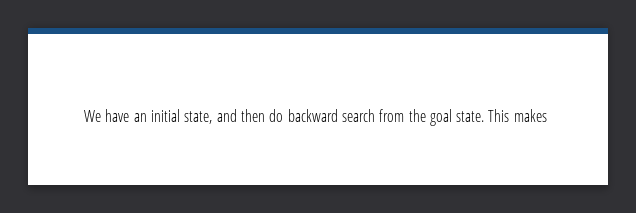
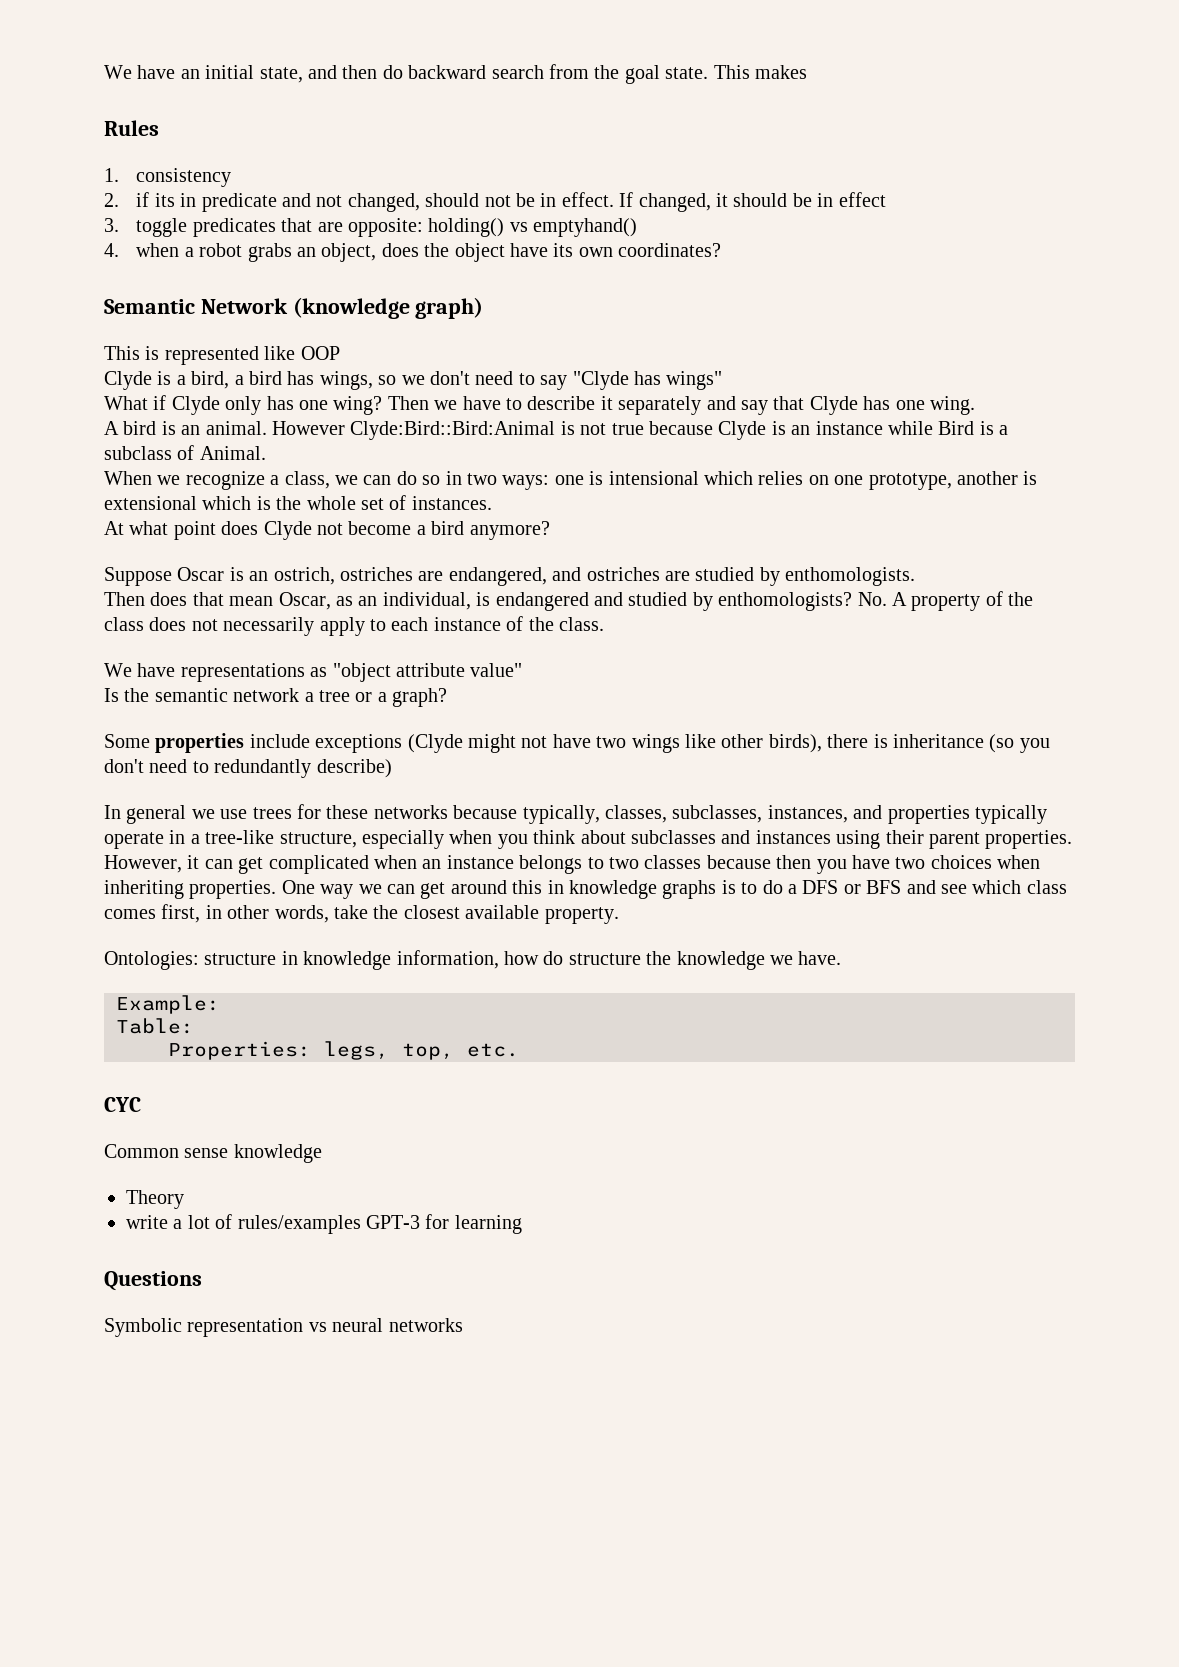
(547, 115) none -> [104,120,159,136] [104,168,232,187] [104,192,886,212] [104,218,638,237] [104,243,722,262] [104,297,484,319] [104,346,340,365] [104,371,723,390] [104,395,975,415] [104,421,1009,440] [104,445,266,460] [104,471,1038,490] [104,495,492,510] [104,521,550,540] [104,567,916,586] [104,591,1034,611] [104,616,604,636] [104,663,523,682] [104,688,448,707] [104,733,1050,753] [104,759,392,778] [104,804,1047,824] [104,830,1073,849] [104,855,1041,874] [104,880,1067,899] [104,904,619,924] [104,950,842,970] [116,995,220,1014] [116,1018,194,1034] [168,1041,519,1060] [104,1097,141,1112] [104,1144,322,1163] [126,1190,184,1209] [126,1214,522,1234] [104,1271,202,1291] [104,1318,463,1337] // Rules // 1. consistency // 2. if its in predicate and not changed, should not be in effect. If changed, it should be in effect // 3. toggle predicates that are opposite: holding() vs emptyhand() // 4. when a robot grabs an object, does the object have its own coordinates? // Semantic Network (knowledge graph) // This is represented like OOP // Clyde is a bird, a bird has wings, so we don't need to say "Clyde has wings" // What if Clyde only has one wing? Then we have to describe it separately and say that Clyde has one wing. // A bird is an animal. However Clyde:Bird::Bird:Animal is not true because Clyde is an instance while Bird is a subclass of Animal. // When we recognize a class, we can do so in two ways: one is intensional which relies on one prototype, another is extensional which is the whole set of instances. // At what point does Clyde not become a bird anymore? // Suppose Oscar is an ostrich, ostriches are endangered, and ostriches are studied by enthomologists. // Then does that mean Oscar, as an individual, is endangered and studied by enthomologists? No. A property of the class does not necessarily apply to each instance of the class. // We have representations as "object attribute value" // Is the semantic network a tree or a graph? // Some properties include exceptions (Clyde might not have two wings like other birds), there is inheritance (so you don't need to redundantly describe) // In general we use trees for these networks because typically, classes, subclasses, instances, and properties typically operate in a tree-like structure, especially when you think about subclasses and instances using their parent properties. However, it can get complicated when an instance belongs to two classes because then you have two choices when inheriting properties. One way we can get around this in knowledge graphs is to do a DFS or BFS and see which class comes first, in other words, take the closest available property. // Ontologies: structure in knowledge information, how do structure the knowledge we have. // Example: // Table: // Properties: legs, top, etc. // CYC // Common sense knowledge // Theory // write a lot of rules/examples GPT-3 for learning // Questions // Symbolic representation vs neural networks

